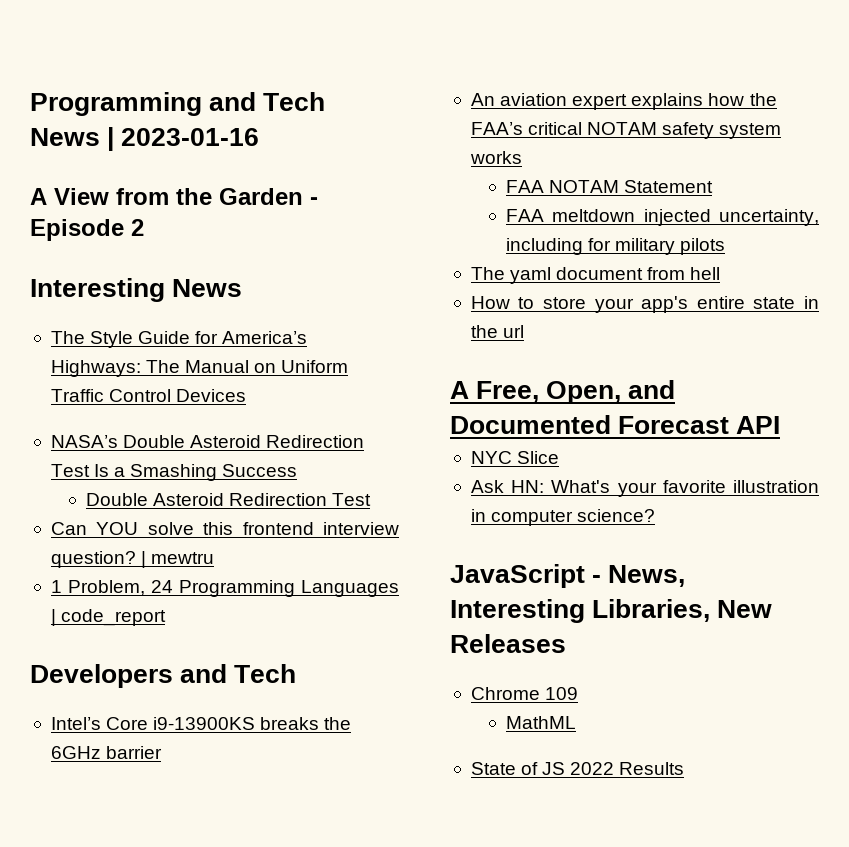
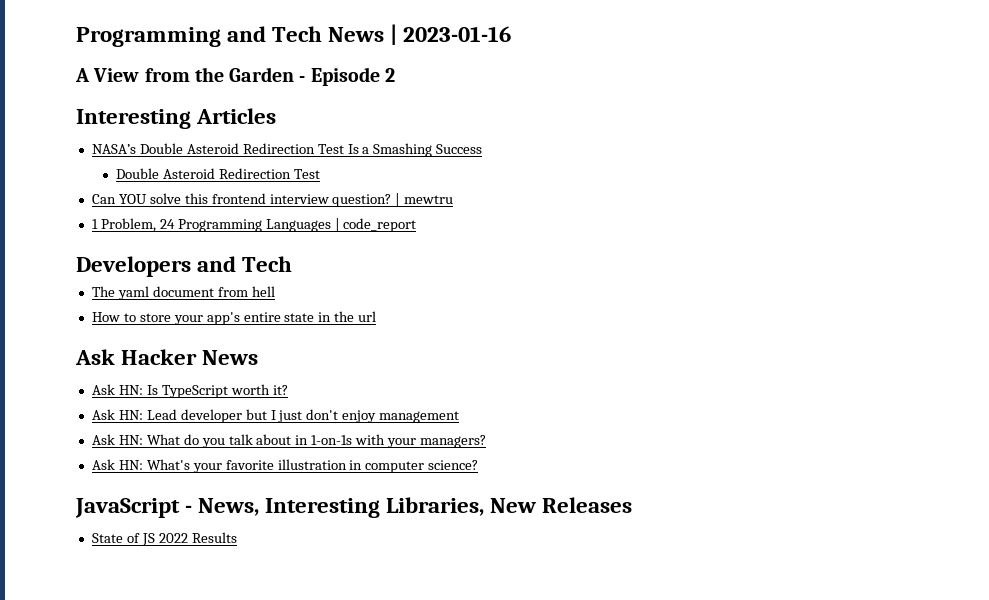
[172,279,243,297] [50,331,308,348] [50,360,349,377] [50,389,247,402] News // The Style Guide for America’s Highways: The Manual on Uniform Traffic Control Devices -> [196,108,277,124] Articles
[50,717,352,730] [50,746,163,759] [470,93,777,110] [470,122,782,139] [469,151,522,164] [506,180,714,193] [506,209,819,226] [506,238,726,255] // Intel’s Core i9-13900KS breaks the 6GHz barrier // An aviation expert explains how the FAA’s critical NOTAM safety system works // FAA NOTAM Statement // FAA meltdown injected uncertainty, including for military pilots -> (293, 264) none
[450,380,676,404] [450,415,781,434] [470,451,560,464] A Free, Open, and Documented Forecast API // NYC Slice -> [75,349,259,365] [91,384,288,398] [91,409,460,423] [91,434,487,448] Ask Hacker News // Ask HN: Is TypeScript worth it? // Ask HN: Lead developer but I just don't enjoy management // Ask HN: What do you talk about in 1-on-1s with your managers?
[470,687,579,700] [506,716,577,729] // Chrome 109 // MathML -> (633, 505) none

